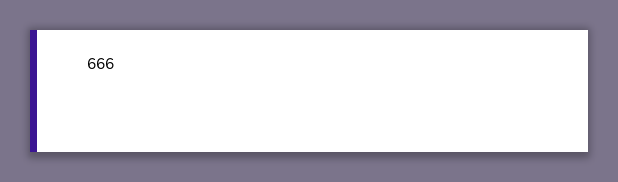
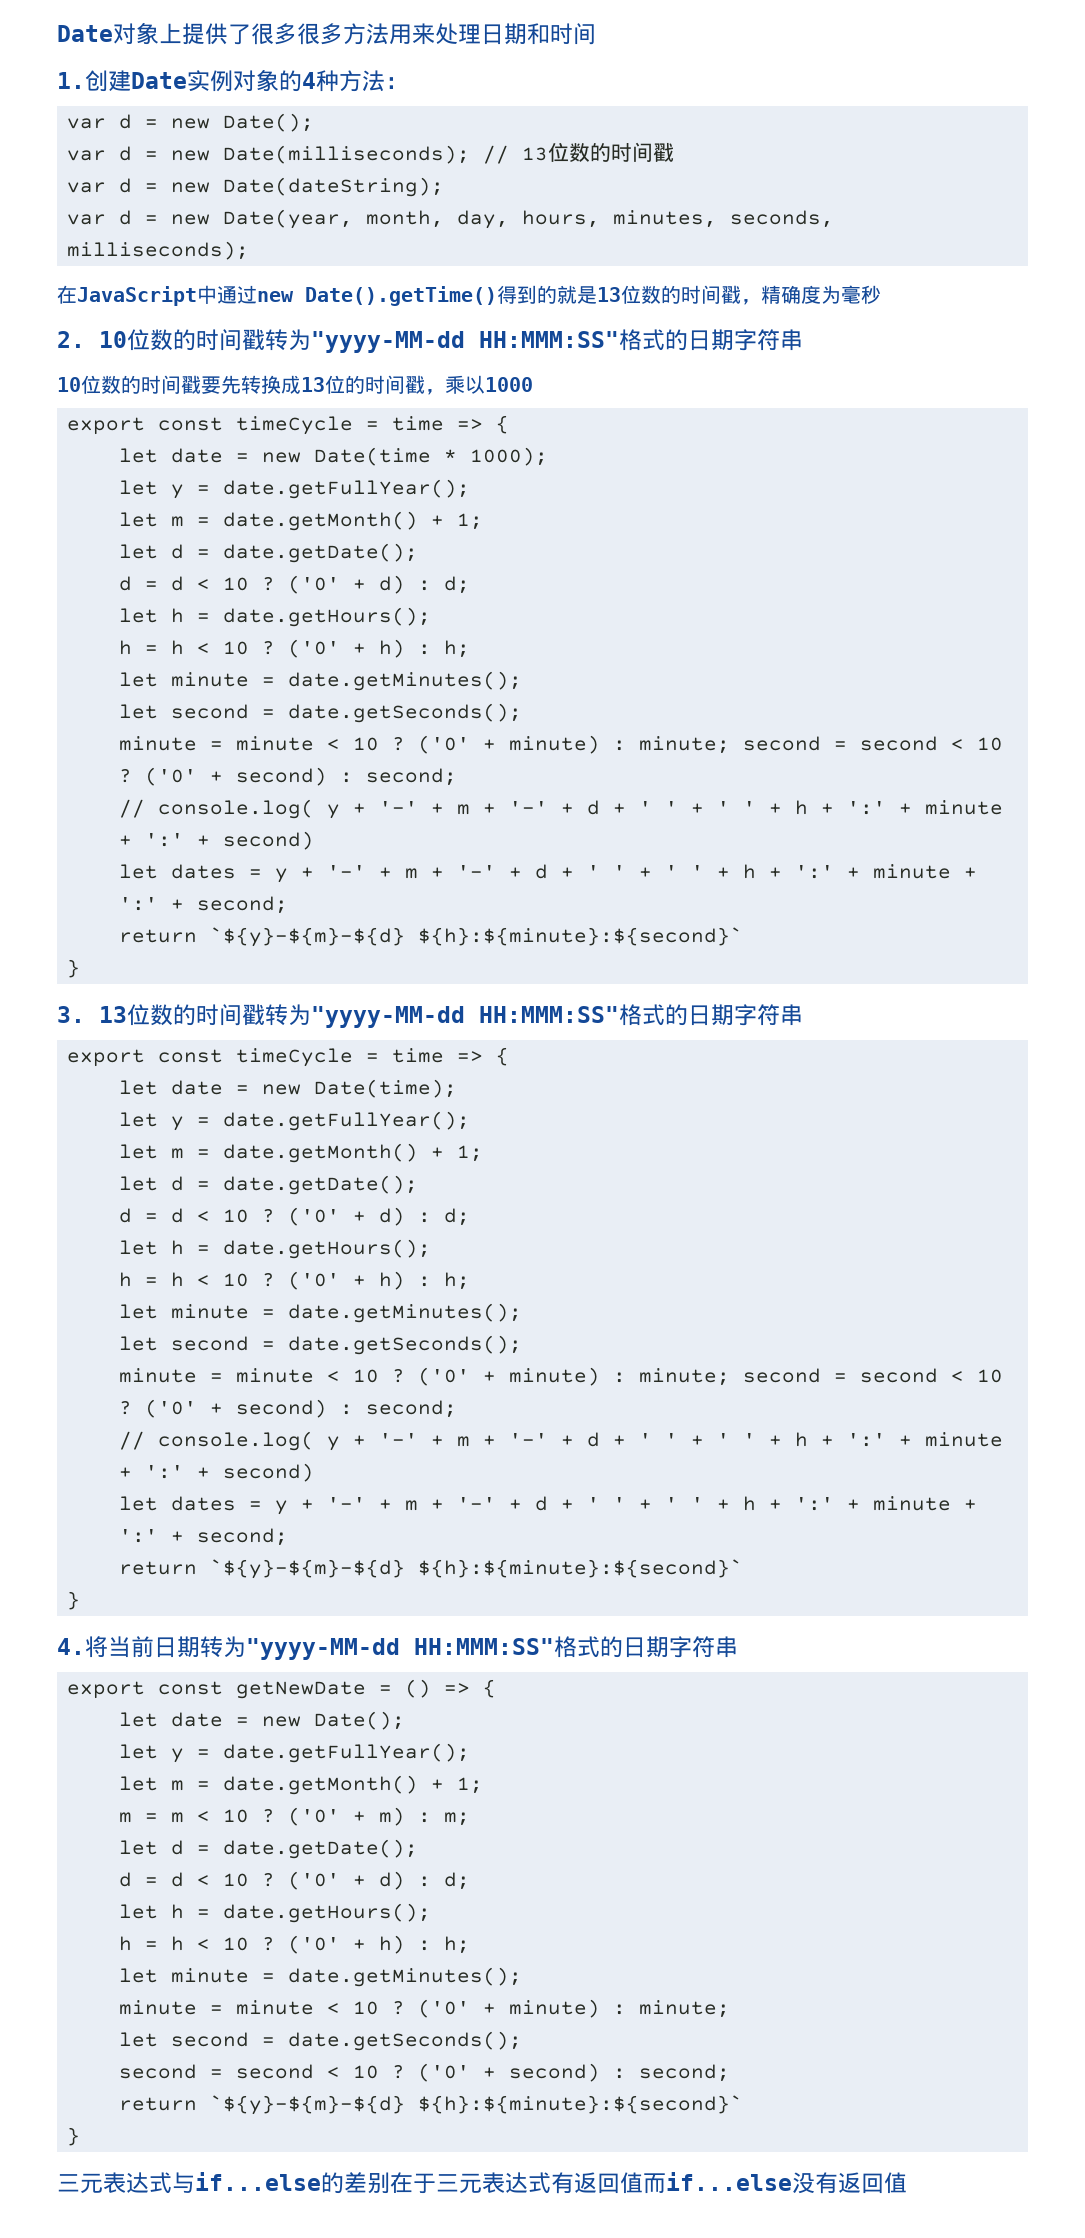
[87,58,114,69] 666 -> [57,22,596,45] [57,69,408,92] [67,113,315,132] [67,142,675,164] [67,177,445,197] [67,209,835,229] [67,241,250,260] [57,285,881,306] [57,329,803,353] [57,375,533,395] [67,415,510,435] [119,447,549,466] [119,479,471,499] [119,511,484,531] [119,543,419,563] [119,575,471,594] [119,607,432,627] [119,639,471,658] [119,671,523,691] [119,703,523,723] [119,735,1004,754] [119,767,458,786] [119,799,1004,819] [119,831,315,850] [119,864,978,883] [119,896,289,914] [119,927,744,947] [67,959,81,978] [57,1004,803,1028] [67,1047,510,1067] [119,1079,458,1098] [119,1111,471,1131] [119,1143,484,1163] [119,1175,419,1195] [119,1207,471,1226] [119,1239,432,1259] [119,1271,471,1290] [119,1303,523,1323] [119,1335,523,1355] [119,1367,1004,1386] [119,1399,458,1418] [119,1431,1004,1451] [119,1463,315,1482] [119,1496,978,1515] [119,1528,289,1546] [119,1559,744,1579] [67,1591,81,1610] [57,1636,738,1660] [67,1679,497,1699] [119,1711,406,1730] [119,1743,471,1763] [119,1775,484,1795] [119,1807,471,1826] [119,1839,419,1859] [119,1871,471,1890] [119,1903,432,1923] [119,1935,471,1954] [119,1967,523,1987] [119,1999,731,2018] [119,2031,523,2051] [119,2063,731,2082] [119,2095,744,2115] [67,2127,81,2146] [57,2172,907,2194] Date对象上提供了很多很多方法用来处理日期和时间 // 1.创建Date实例对象的4种方法： // var d = new Date(); // var d = new Date(milliseconds); // 13位数的时间戳 // var d = new Date(dateString); // var d = new Date(year, month, day, hours, minutes, seconds, milliseconds); // 在JavaScript中通过new Date().getTime()得到的就是13位数的时间戳，精确度为毫秒 // 2. 10位数的时间戳转为"yyyy-MM-dd HH:MMM:SS"格式的日期字符串 // 10位数的时间戳要先转换成13位的时间戳，乘以1000 // export const timeCycle = time => { // let date = new Date(time * 1000); // let y = date.getFullYear(); // let m = date.getMonth() + 1; // let d = date.getDate(); // d = d < 10 ? ('0' + d) : d; // let h = date.getHours(); // h = h < 10 ? ('0' + h) : h; // let minute = date.getMinutes(); // let second = date.getSeconds(); // minute = minute < 10 ? ('0' + minute) : minute; second = second < 10 ? ('0' + second) : second; // // console.log( y + '-' + m + '-' + d + ' ' + ' ' + h + ':' + minute + ':' + second) // let dates = y + '-' + m + '-' + d + ' ' + ' ' + h + ':' + minute + ':' + second; // return `${y}-${m}-${d} ${h}:${minute}:${second}` // } // 3. 13位数的时间戳转为"yyyy-MM-dd HH:MMM:SS"格式的日期字符串 // export const timeCycle = time => { // let date = new Date(time); // let y = date.getFullYear(); // let m = date.getMonth() + 1; // let d = date.getDate(); // d = d < 10 ? ('0' + d) : d; // let h = date.getHours(); // h = h < 10 ? ('0' + h) : h; // let minute = date.getMinutes(); // let second = date.getSeconds(); // minute = minute < 10 ? ('0' + minute) : minute; second = second < 10 ? ('0' + second) : second; // // console.log( y + '-' + m + '-' + d + ' ' + ' ' + h + ':' + minute + ':' + second) // let dates = y + '-' + m + '-' + d + ' ' + ' ' + h + ':' + minute + ':' + second; // return `${y}-${m}-${d} ${h}:${minute}:${second}` // } // 4.将当前日期转为"yyyy-MM-dd HH:MMM:SS"格式的日期字符串 // export const getNewDate = () => { // let date = new Date(); // let y = date.getFullYear(); // let m = date.getMonth() + 1; // m = m < 10 ? ('0' + m) : m; // let d = date.getDate(); // d = d < 10 ? ('0' + d) : d; // let h = date.getHours(); // h = h < 10 ? ('0' + h) : h; // let minute = date.getMinutes(); // minute = minute < 10 ? ('0' + minute) : minute; // let second = date.getSeconds(); // second = second < 10 ? ('0' + second) : second; // return `${y}-${m}-${d} ${h}:${minute}:${second}` // } // 三元表达式与if...else的差别在于三元表达式有返回值而if...else没有返回值

